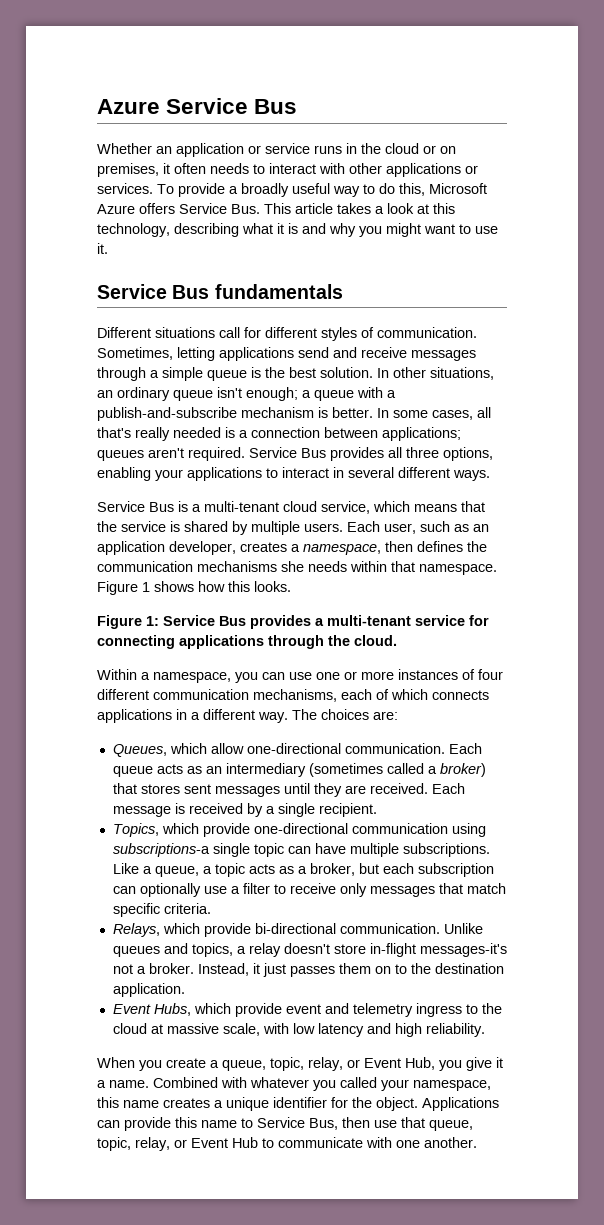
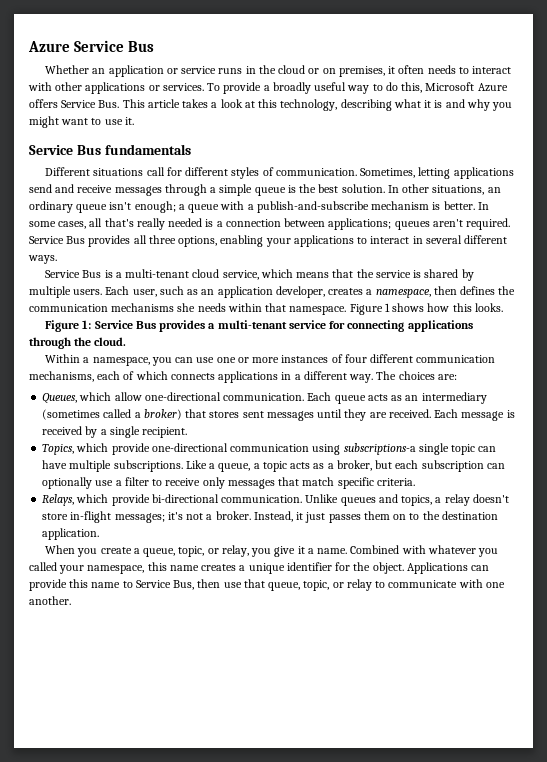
[419,943,507,957] messages-it's -> [114,512,183,523] messages; it's
[112,1003,502,1017] [112,1023,485,1037] // Event Hubs, which provide event and telemetry ingress to the cloud at massive scale, with low latency and high reliability. -> (100, 534) none
[308,1057,435,1071] relay, or Event Hub, -> [207,545,249,557] or relay,
[135,1137,258,1151] relay, or Event Hub -> [332,579,372,591] or relay

